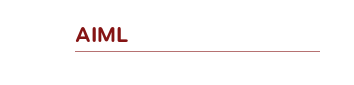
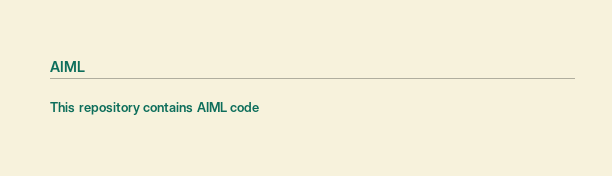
[75,27,128,42] AIML -> [50,61,85,72] [50,102,260,115] AIML // This repository contains AIML code

